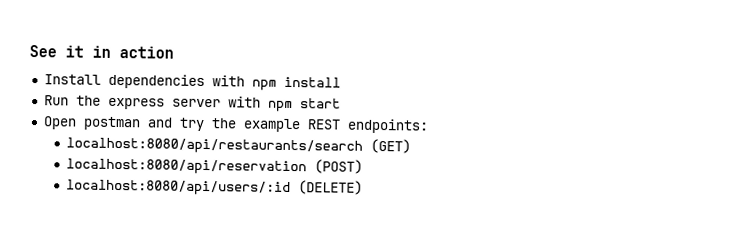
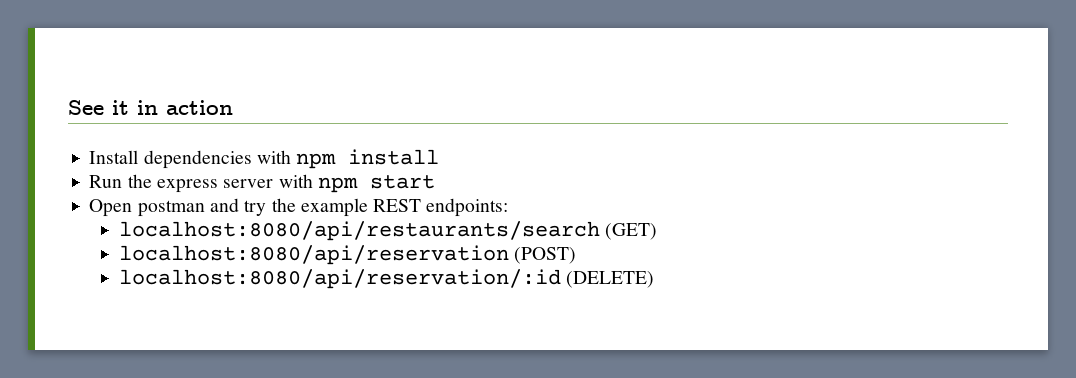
[66,179,292,197] localhost:8080/api/users/:id -> [119,269,562,289] localhost:8080/api/reservation/:id

